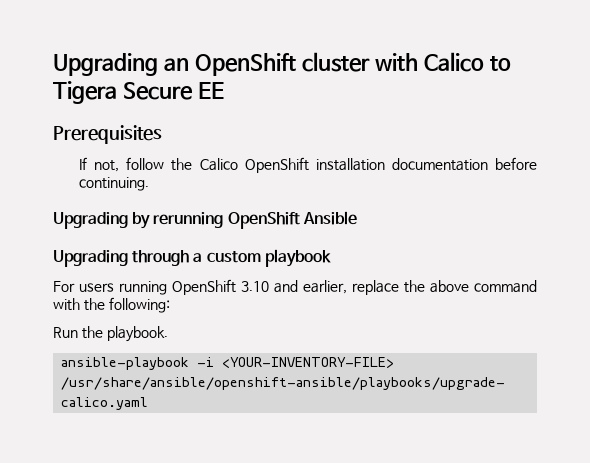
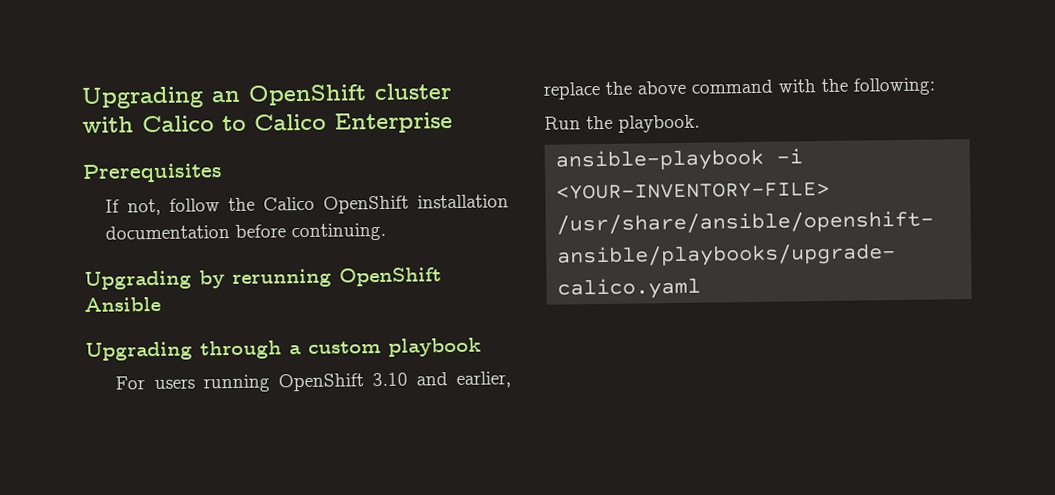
[53,81,224,104] Tigera Secure EE -> [254,112,453,134] Calico Enterprise

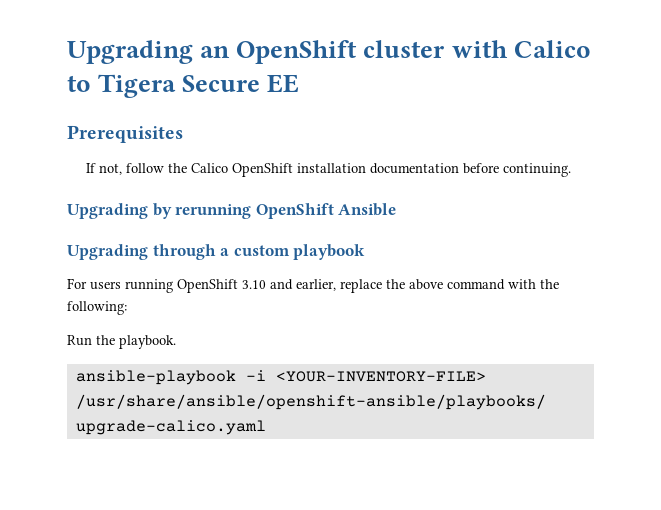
[254,112,453,134] Calico Enterprise -> [98,74,300,98] Tigera Secure EE

